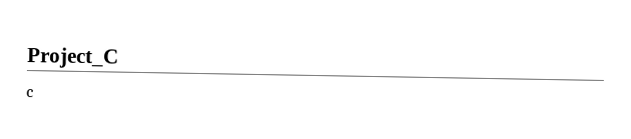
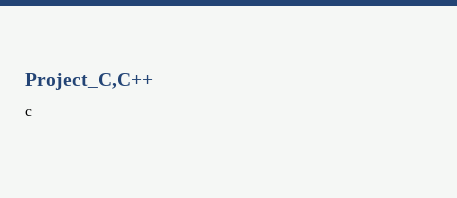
[26,47,119,69] Project_C -> [25,73,153,90] Project_C,C++

